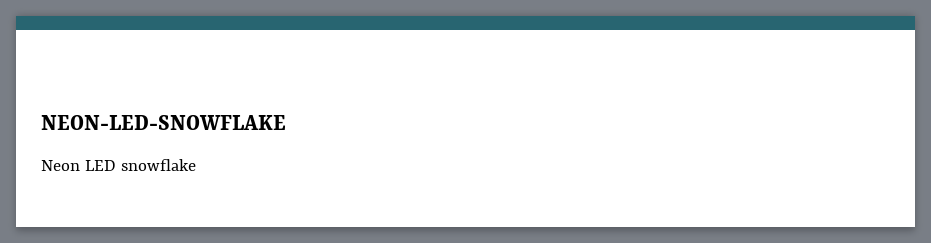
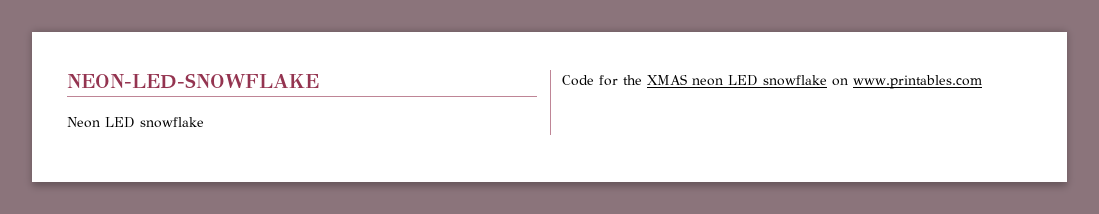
(196, 165) none -> [562,74,982,89] // Code for the XMAS neon LED snowflake on www.printables.com

